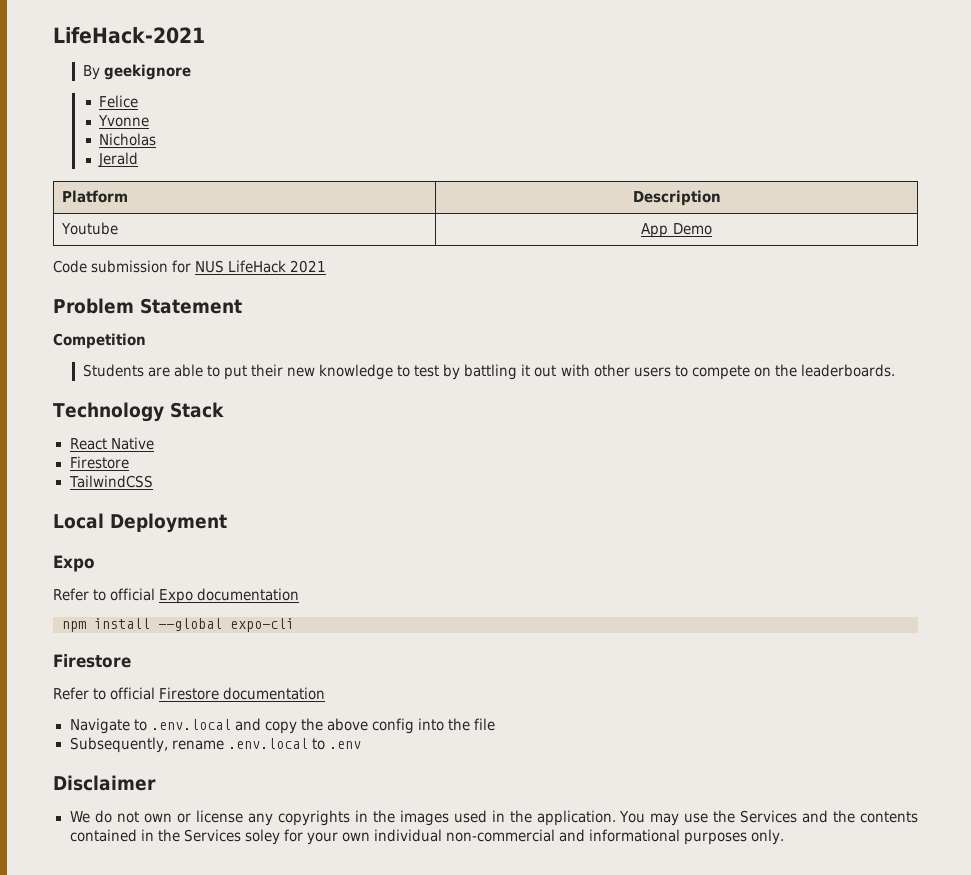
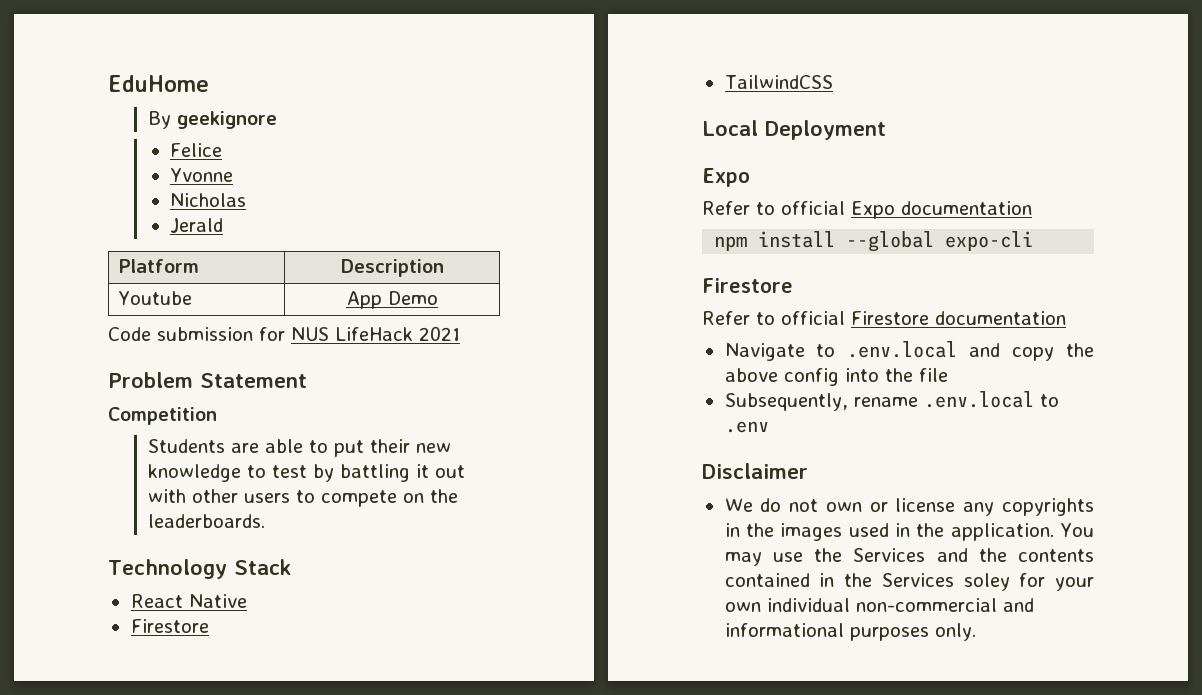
[53,27,205,44] LifeHack-2021 -> [108,75,209,92] EduHome

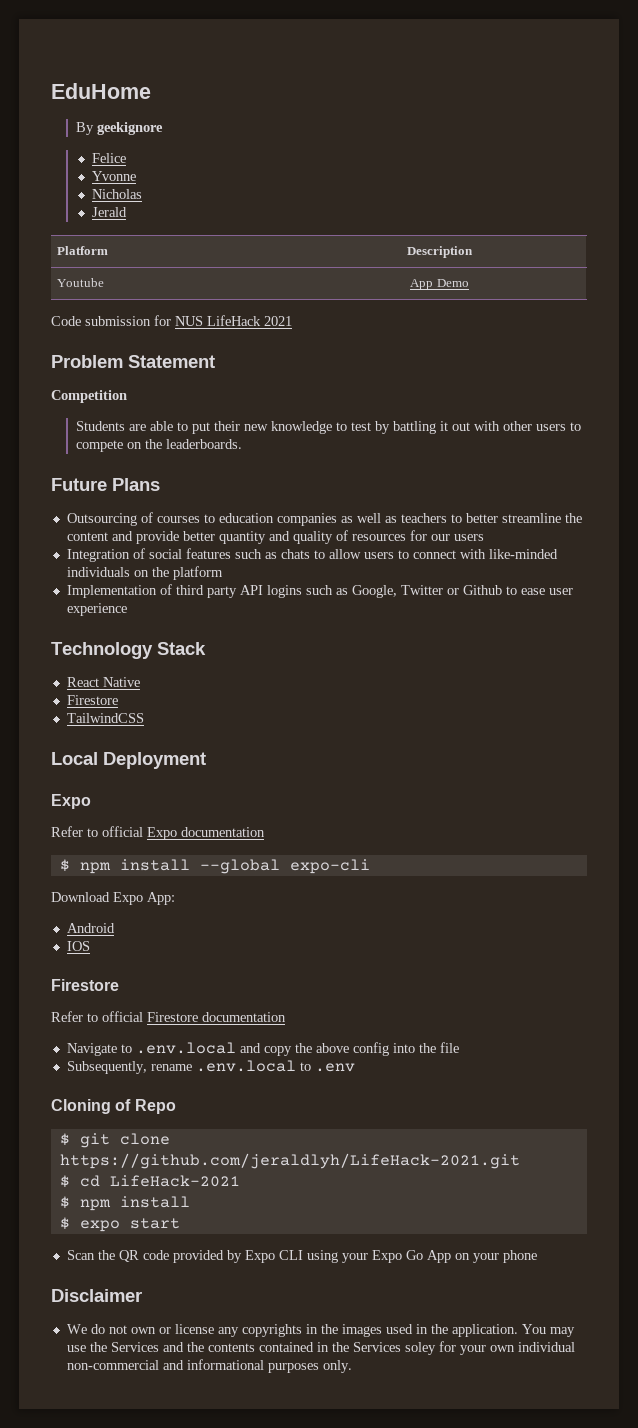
(265, 521) none -> [51,478,160,491] [66,512,582,526] [66,530,484,544] [66,548,558,562] [66,566,223,580] [66,584,573,598] [66,603,127,616] // Future Plans // Outsourcing of courses to education companies as well as teachers to better streamline the content and provide better quantity and quality of resources for our users // Integration of social features such as chats to allow users to connect with like-minded individuals on the platform // Implementation of third party API logins such as Google, Twitter or Github to ease user experience
(1032, 208) none -> [59,859,70,872] $
(1034, 241) none -> [51,892,175,905] [66,923,115,933] [66,941,90,951] // Download Expo App: // Android // IOS
(769, 427) none -> [51,1099,176,1114] [59,1133,170,1148] [59,1153,520,1169] [59,1175,240,1188] [59,1196,190,1211] [59,1217,180,1232] [66,1250,537,1263] // Cloning of Repo // $ git clone https://github.com/jeraldlyh/LifeHack-2021.git // $ cd LifeHack-2021 // $ npm install // $ expo start // Scan the QR code provided by Expo CLI using your Expo Go App on your phone

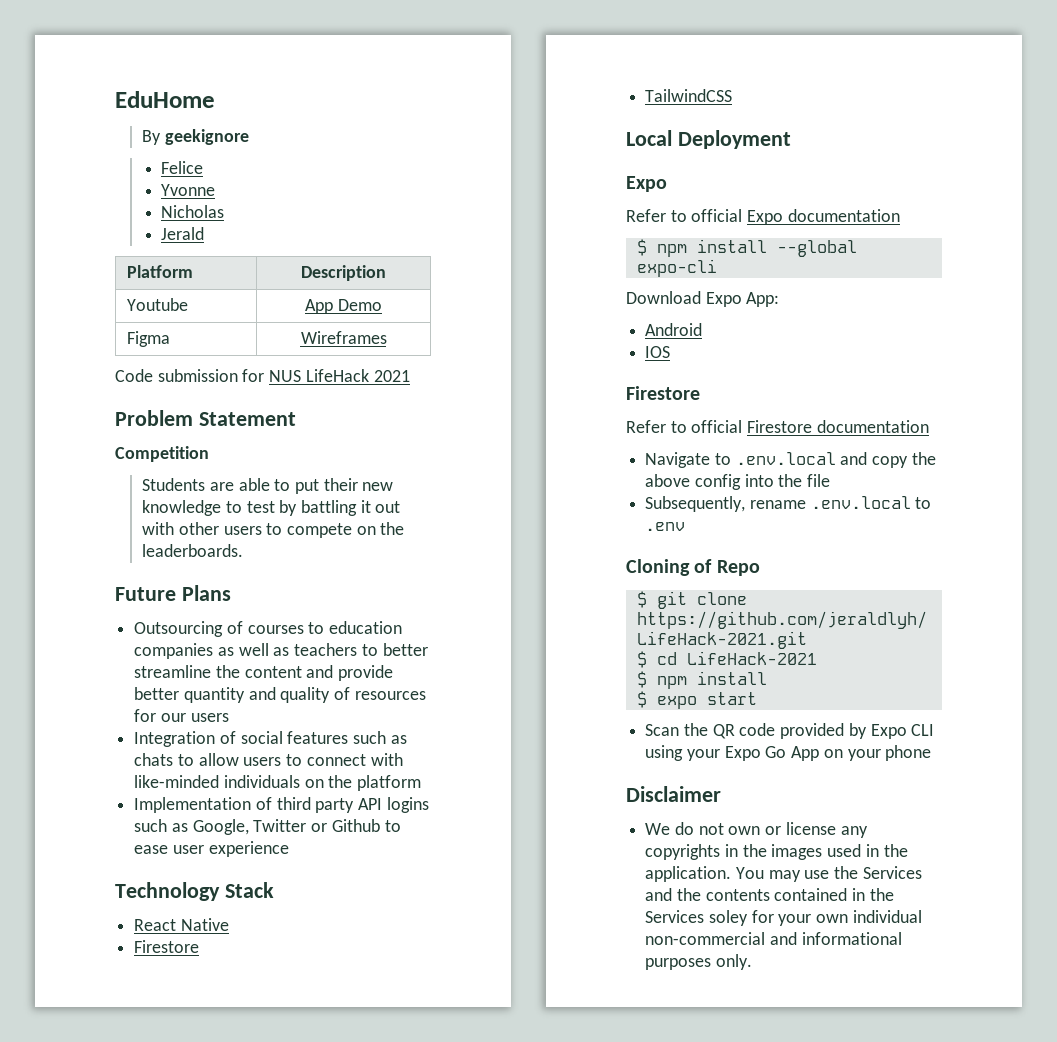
(469, 283) none -> [127,331,171,347] [300,331,387,344] // Figma | Wireframes

